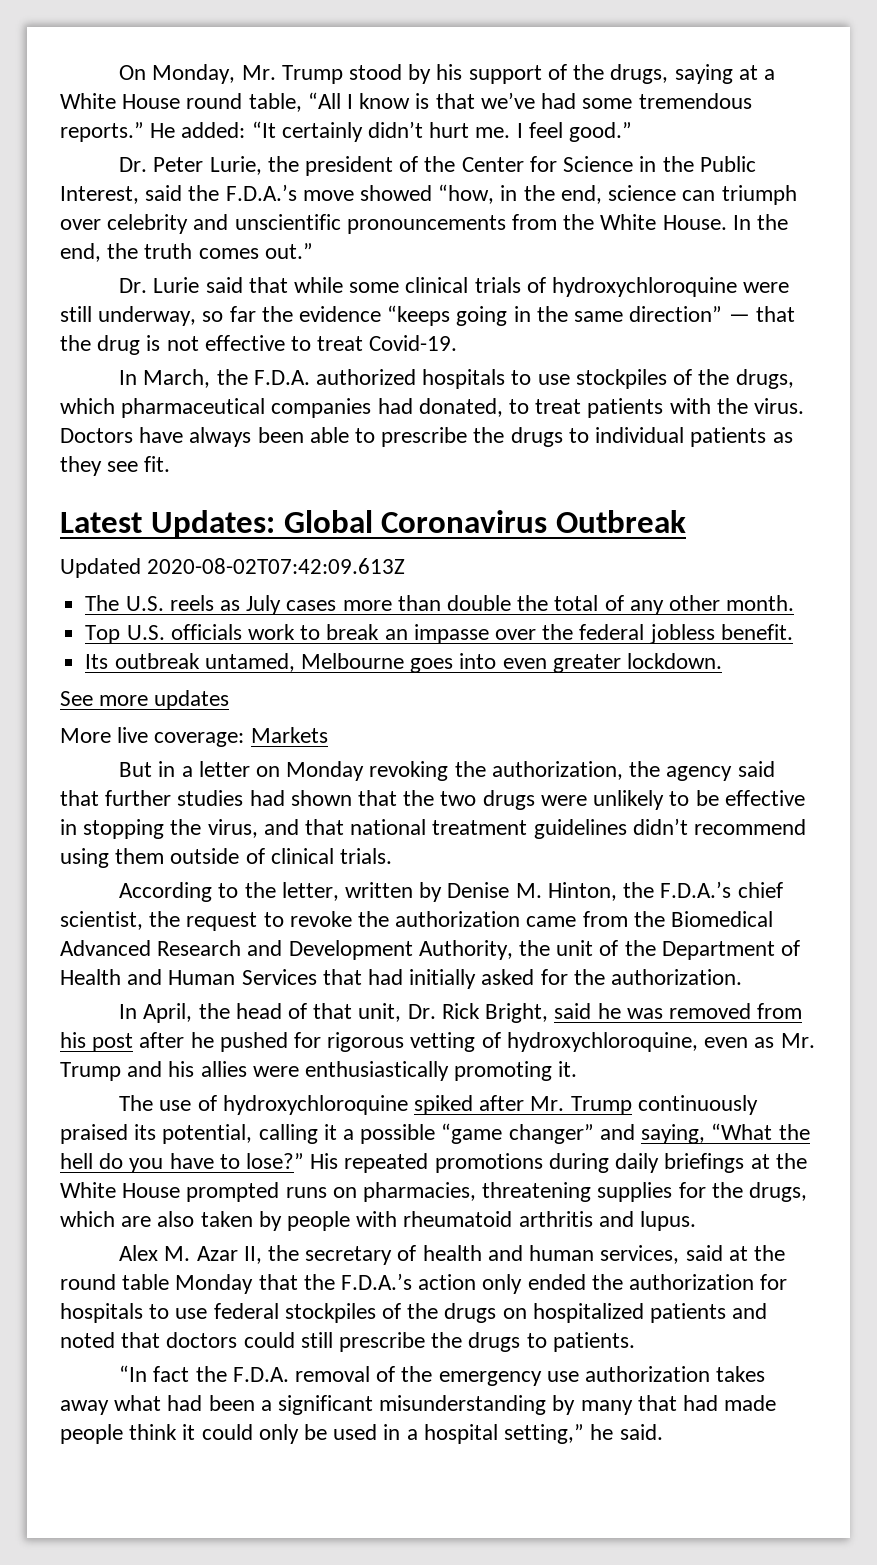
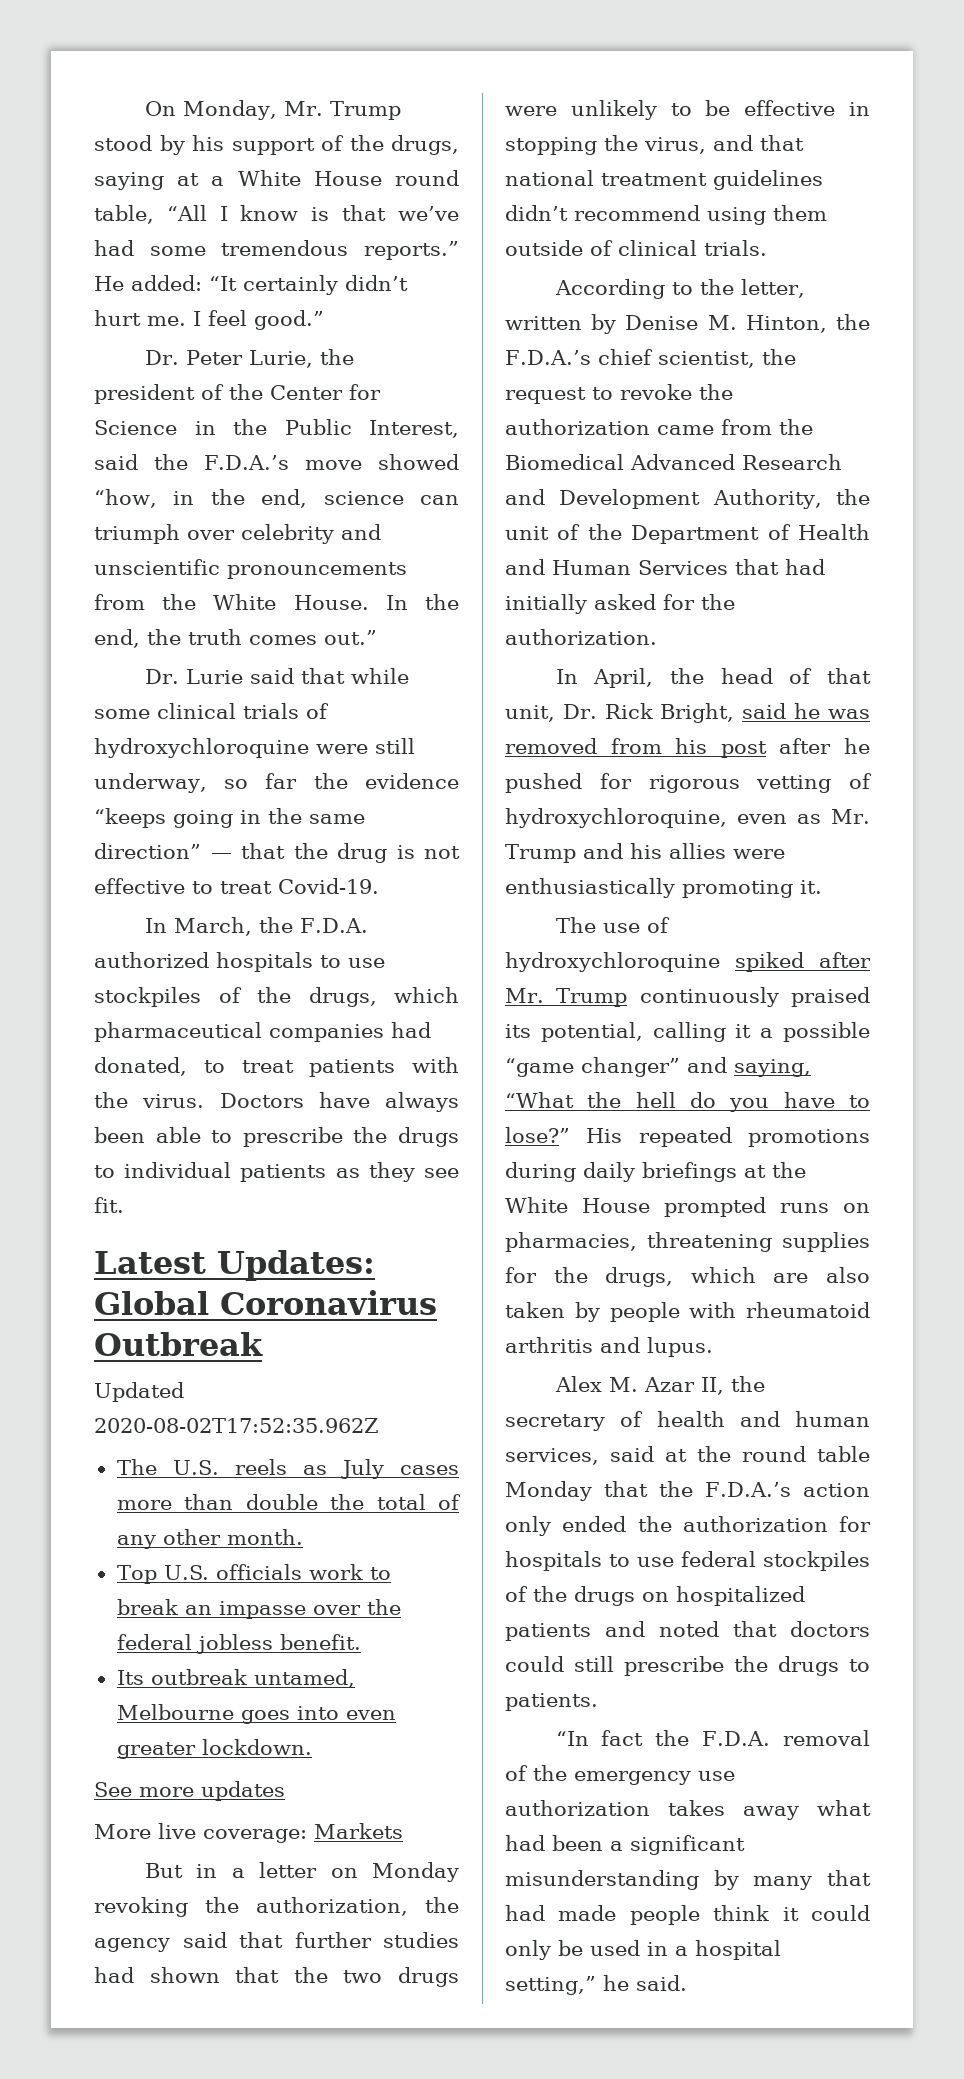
[147,558,406,574] 2020-08-02T07:42:09.613Z -> [94,1418,379,1433] 2020-08-02T17:52:35.962Z

